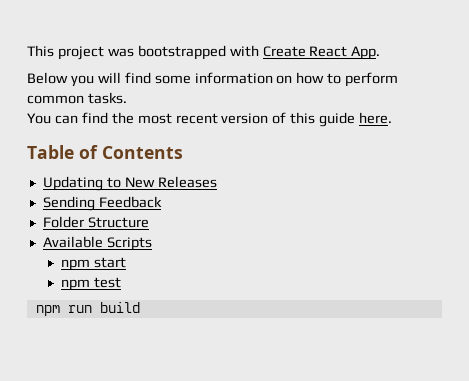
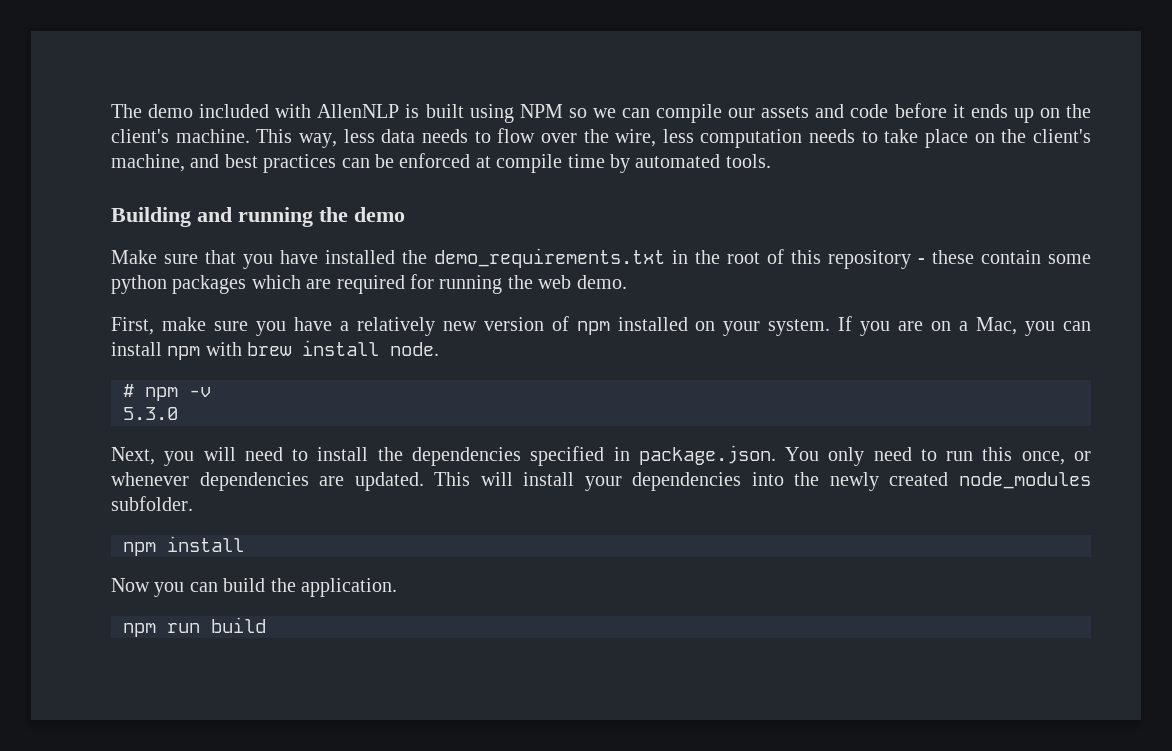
[27,45,381,60] [27,72,399,87] [27,92,127,104] [27,112,393,127] [27,145,183,159] [42,176,217,191] [42,196,162,211] [42,216,149,228] [42,236,152,251] [61,257,126,271] [61,277,121,291] This project was bootstrapped with Create React App. // Below you will find some information on how to perform common tasks. // You can find the most recent version of this guide here. // Table of Contents // Updating to New Releases // Sending Feedback // Folder Structure // Available Scripts // npm start // npm test -> [111,103,1092,123] [111,128,1091,148] [111,153,771,173] [111,207,405,227] [111,248,1091,269] [111,274,627,294] [111,316,1092,336] [111,340,440,360] [123,384,211,401] [123,407,178,420] [111,445,1092,466] [111,472,1091,491] [111,496,193,511] [123,536,244,556] [111,578,397,597] The demo included with AllenNLP is built using NPM so we can compile our assets and code before it ends up on the client's machine. This way, less data needs to flow over the wire, less computation needs to take place on the client's machine, and best practices can be enforced at compile time by automated tools. // Building and running the demo // Make sure that you have installed the demo_requirements.txt in the root of this repository - these contain some python packages which are required for running the web demo. // First, make sure you have a relatively new version of npm installed on your system. If you are on a Mac, you can install npm with brew install node. // # npm -v // 5.3.0 // Next, you will need to install the dependencies specified in package.json. You only need to run this once, or whenever dependencies are updated. This will install your dependencies into the newly created node_modules subfolder. // npm install // Now you can build the application.

